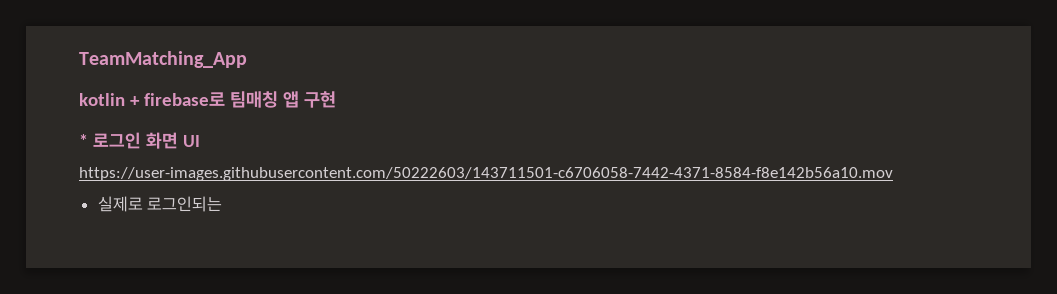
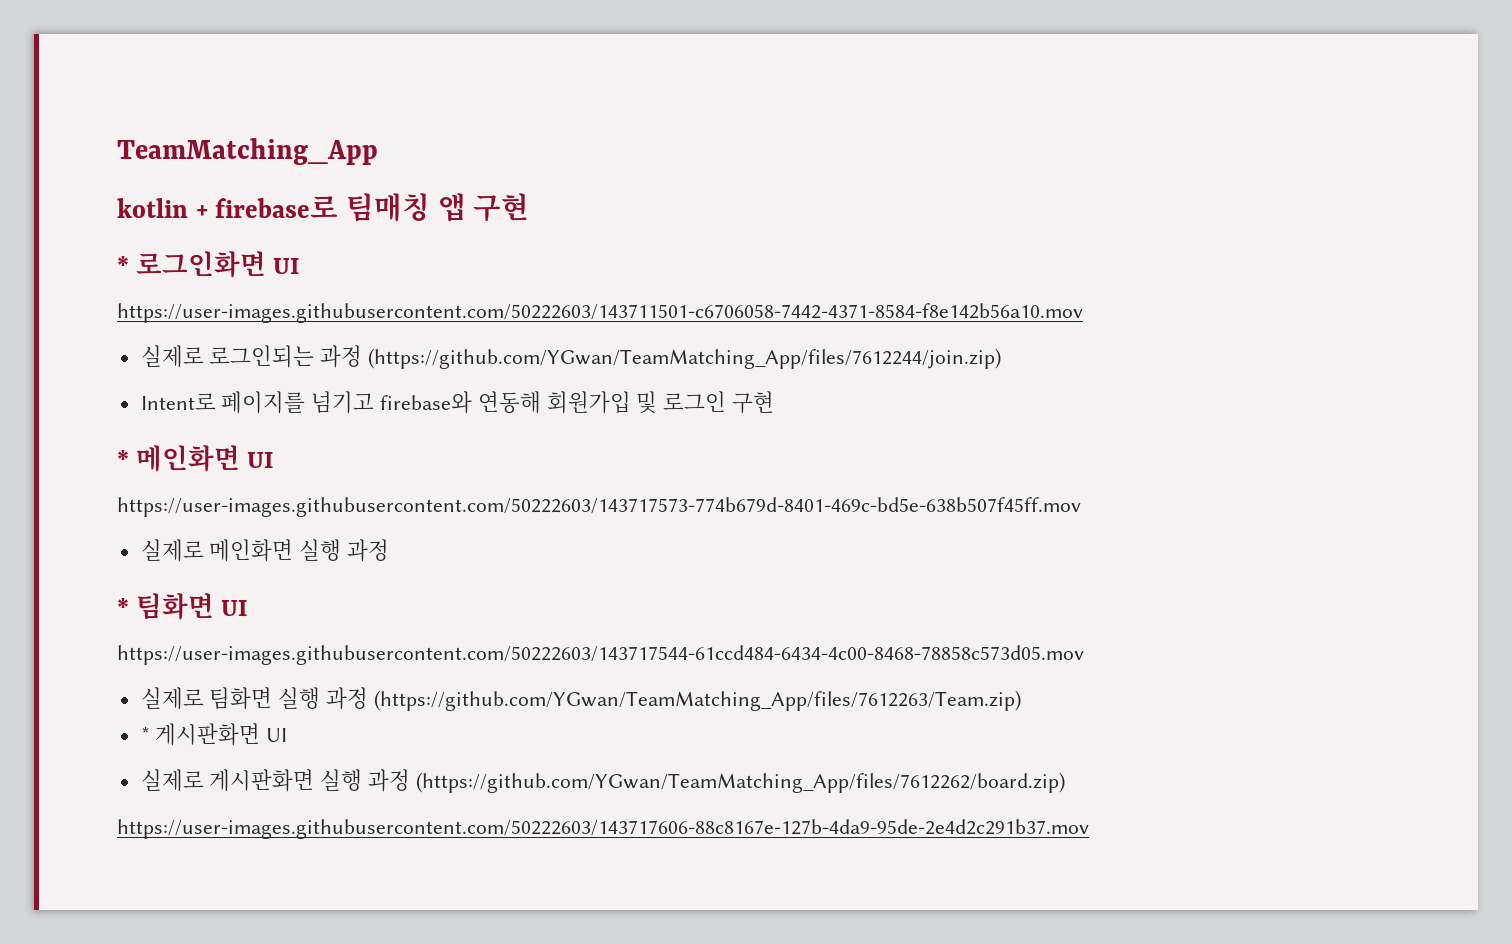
[92,132,178,149] 로그인 화면 -> [136,251,267,278] 로그인화면
(223, 204) none -> [320,345,1002,369] [140,391,775,414] [117,445,274,472] [117,497,1081,517] [140,539,390,562] [117,593,248,620] [117,645,1084,665] [140,687,1021,711] [140,723,288,746] [140,769,1065,793] [117,819,1089,839] 과정 (https://github.com/YGwan/TeamMatching_App/files/7612244/join.zip) // Intent로 페이지를 넘기고 firebase와 연동해 회원가입 및 로그인 구현 // * 메인화면 UI // https://user-images.githubusercontent.com/50222603/143717573-774b679d-8401-469c-bd5e-638b507f45ff.mov // 실제로 메인화면 실행 과정 // * 팀화면 UI // https://user-images.githubusercontent.com/50222603/143717544-61ccd484-6434-4c00-8468-78858c573d05.mov // 실제로 팀화면 실행 과정 (https://github.com/YGwan/TeamMatching_App/files/7612263/Team.zip) // * 게시판화면 UI // 실제로 게시판화면 실행 과정 (https://github.com/YGwan/TeamMatching_App/files/7612262/board.zip) // https://user-images.githubusercontent.com/50222603/143717606-88c8167e-127b-4da9-95de-2e4d2c291b37.mov

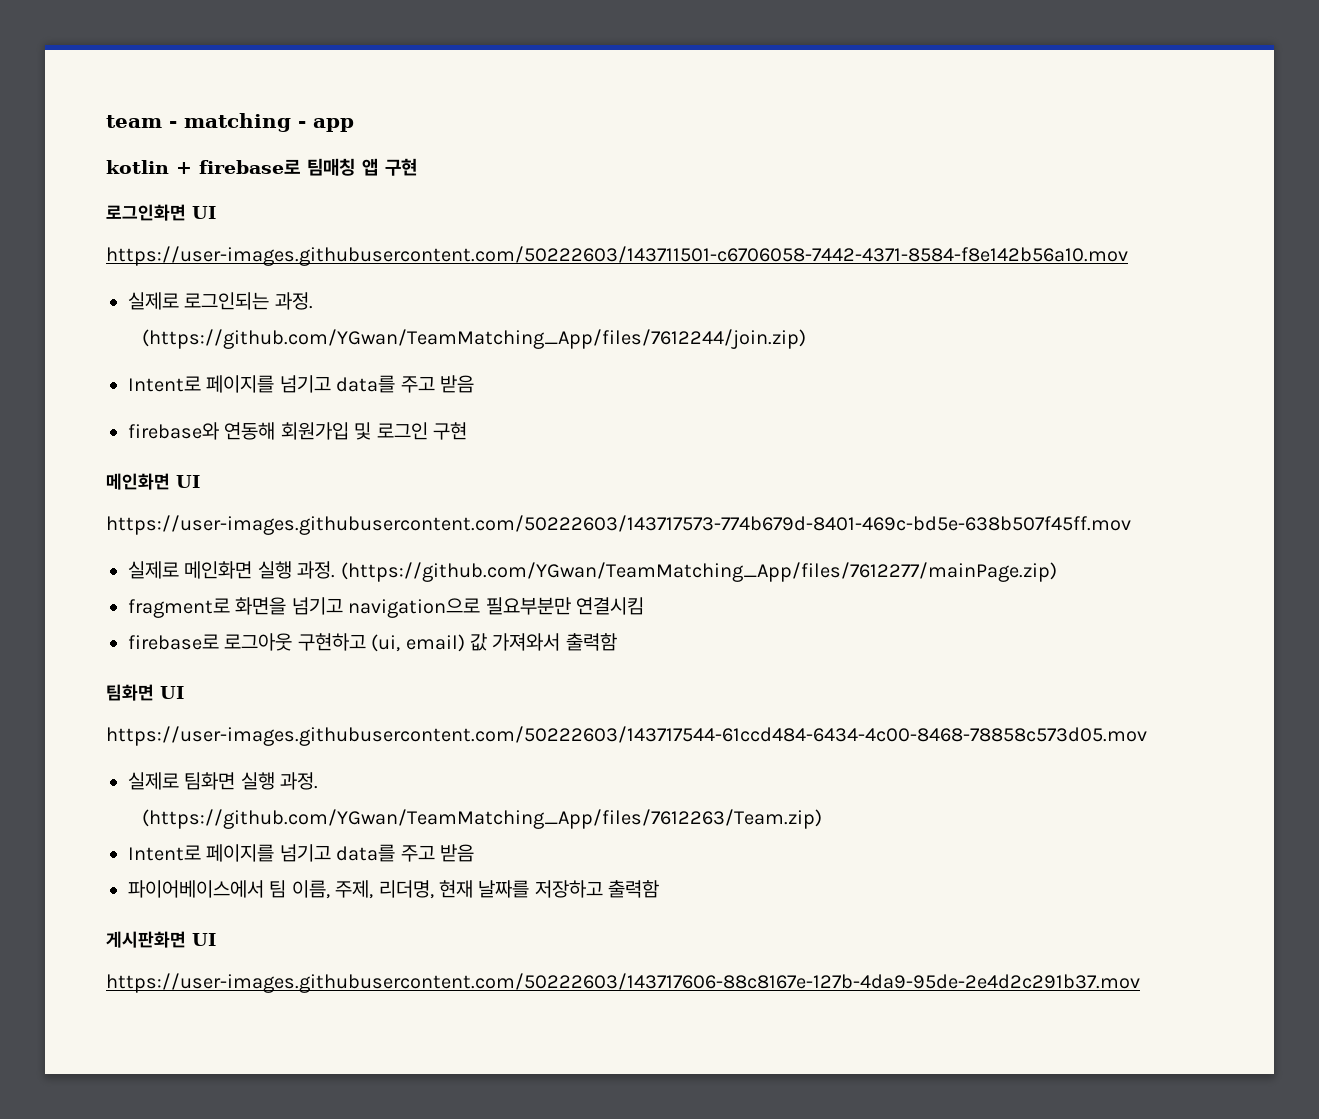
[117,138,378,165] TeamMatching_App -> [106,113,354,132] team - matching - app
[117,256,129,274] * -> (417, 167) none
[320,345,363,368] 과정 -> [274,292,313,310] 과정. //
(375, 402) none -> [336,375,474,393] data를 주고 받음 //
[117,450,129,468] * -> (467, 431) none
[347,539,390,562] [117,598,129,616] 과정 // * -> [297,561,1057,582] [128,597,644,618] [128,633,617,652] 과정. (https://github.com/YGwan/TeamMatching_App/files/7612277/mainPage.zip) // fragment로 화면을 넘기고 navigation으로 필요부분만 연결시킴 // firebase로 로그아웃 구현하고 (ui, email) 값 가져와서 출력함 //
[326,687,369,710] 과정 -> [280,772,319,790] 과정. //
[140,723,288,746] [140,769,1065,793] * 게시판화면 UI // 실제로 게시판화면 실행 과정 (https://github.com/YGwan/TeamMatching_App/files/7612262/board.zip) -> [128,844,474,862] [128,880,660,899] [106,931,216,948] Intent로 페이지를 넘기고 data를 주고 받음 // 파이어베이스에서 팀 이름, 주제, 리더명, 현재 날짜를 저장하고 출력함 // 게시판화면 UI

